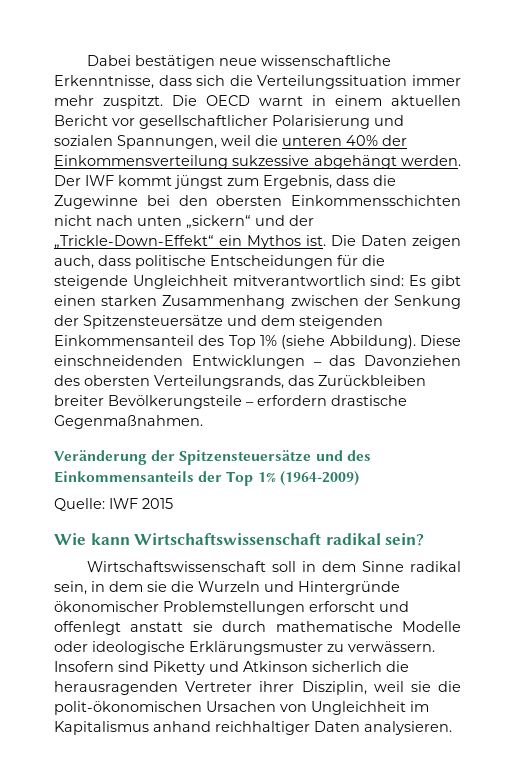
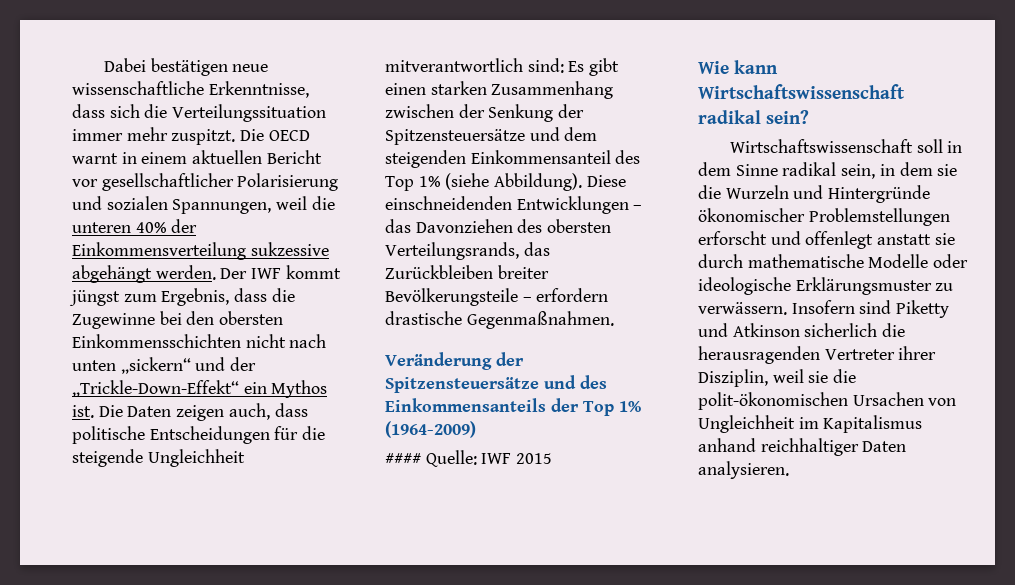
(359, 478) none -> [385,453,421,464] ####

